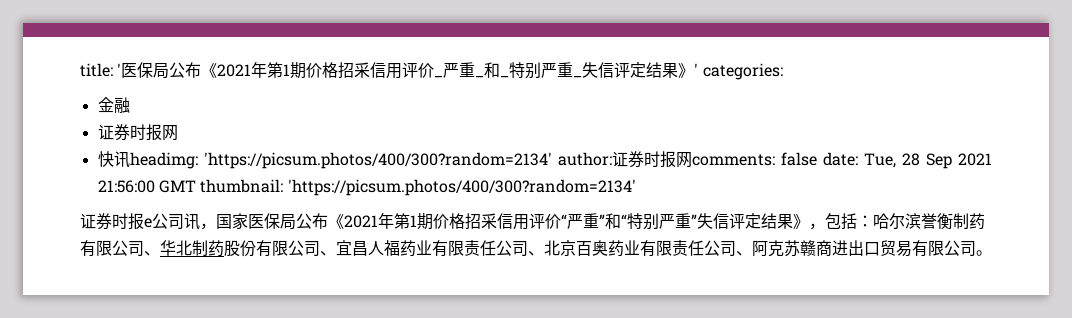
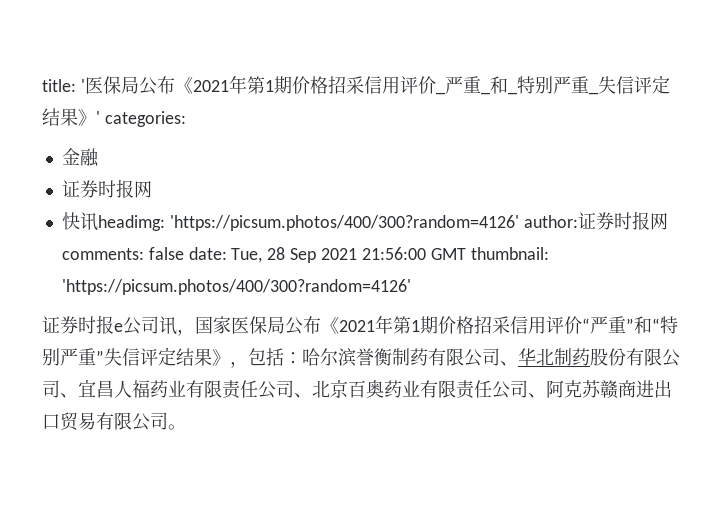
[203,152,552,169] 'https://picsum.photos/400/300?random=2134' -> [169,215,519,231] 'https://picsum.photos/400/300?random=4126'
[287,179,636,196] 'https://picsum.photos/400/300?random=2134' -> [61,279,411,295] 'https://picsum.photos/400/300?random=4126'

